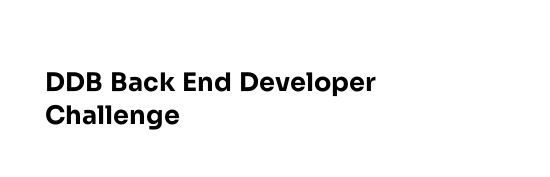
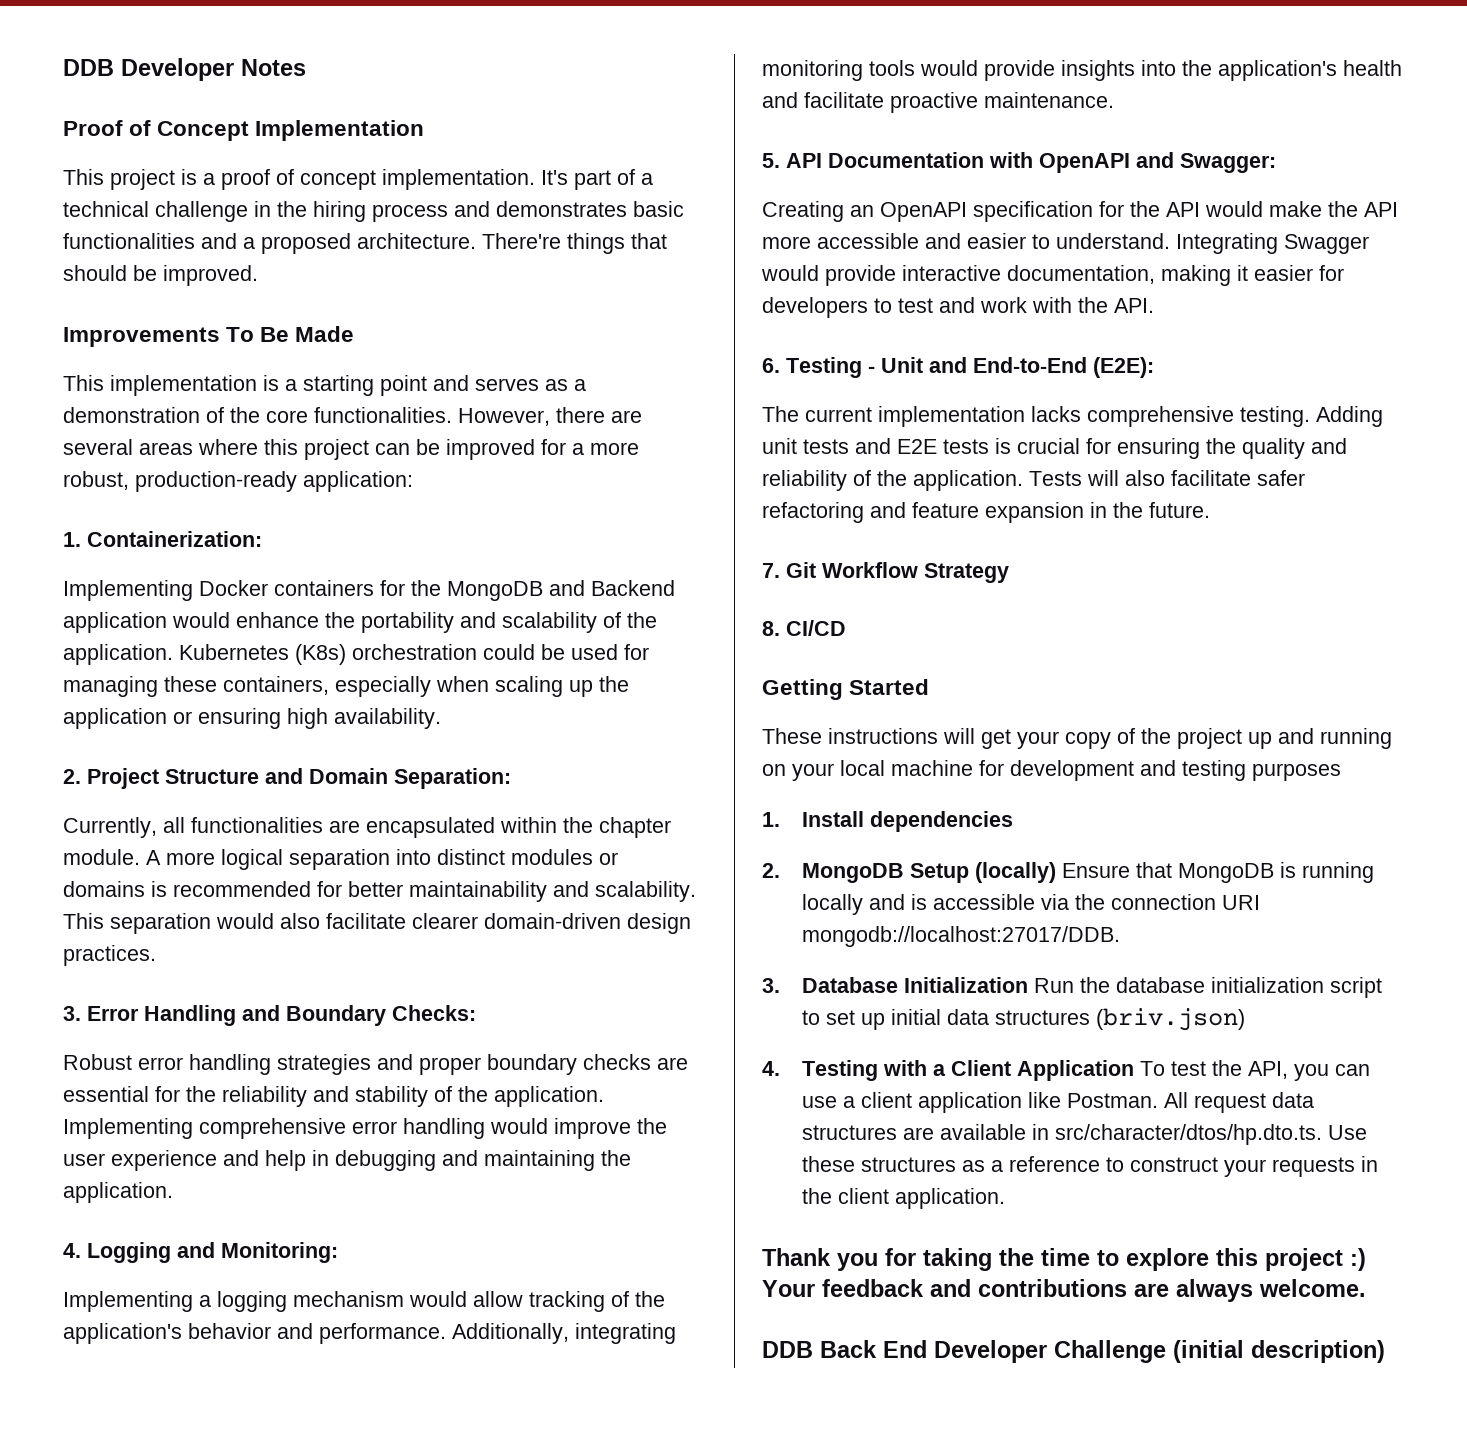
[45,72,103,92] DDB -> [63,58,306,81] [63,120,425,141] [63,169,653,190] [63,201,684,222] [63,233,667,254] [63,265,258,286] [63,326,355,347] [63,375,586,396] [63,407,642,426] [63,439,639,460] [63,471,413,492] [63,531,262,547] [63,580,675,601] [63,612,657,633] [63,644,649,665] [63,676,629,697] [63,708,441,729] [63,768,511,789] [63,817,671,838] [63,849,618,870] [63,881,696,902] [63,913,691,934] [63,945,156,966] [63,1005,476,1026] [63,1054,688,1075] [63,1086,604,1107] [63,1118,667,1139] [63,1150,631,1171] [63,1182,173,1203] [63,1242,338,1263] [63,1291,665,1312] [63,1323,676,1344] [762,60,1402,81] [762,92,1114,113] [762,152,1276,173] [762,201,1398,222] [762,233,1369,254] [761,265,1344,286] [762,297,1154,318] [762,357,1154,378] [762,406,1383,427] [762,438,1347,459] [762,470,1305,491] [762,502,1210,523] [762,562,1009,583] [762,620,846,636] [762,679,930,700] [762,728,1392,749] [762,760,1341,781] [762,811,1013,832] [762,862,1374,883] [801,894,1260,915] [801,926,1120,947] [762,977,1382,998] [801,1008,1245,1031] [762,1060,1370,1081] [801,1092,1314,1113] [801,1124,1367,1145] [801,1156,1378,1177] [801,1188,1005,1209] [762,1248,1366,1271] [762,1279,1366,1302] [762,1341,813,1358] DDB Developer Notes // Proof of Concept Implementation // This project is a proof of concept implementation. It's part of a technical challenge in the hiring process and demonstrates basic functionalities and a proposed architecture. There're things that should be improved. // Improvements To Be Made // This implementation is a starting point and serves as a demonstration of the core functionalities. However, there are several areas where this project can be improved for a more robust, production-ready application: // 1. Containerization: // Implementing Docker containers for the MongoDB and Backend application would enhance the portability and scalability of the application. Kubernetes (K8s) orchestration could be used for managing these containers, especially when scaling up the application or ensuring high availability. // 2. Project Structure and Domain Separation: // Currently, all functionalities are encapsulated within the chapter module. A more logical separation into distinct modules or domains is recommended for better maintainability and scalability. This separation would also facilitate clearer domain-driven design practices. // 3. Error Handling and Boundary Checks: // Robust error handling strategies and proper boundary checks are essential for the reliability and stability of the application. Implementing comprehensive error handling would improve the user experience and help in debugging and maintaining the application. // 4. Logging and Monitoring: // Implementing a logging mechanism would allow tracking of the application's behavior and performance. Additionally, integrating monitoring tools would provide insights into the application's health and facilitate proactive maintenance. // 5. API Documentation with OpenAPI and Swagger: // Creating an OpenAPI specification for the API would make the API more accessible and easier to understand. Integrating Swagger would provide interactive documentation, making it easier for developers to test and work with the API. // 6. Testing - Unit and End-to-End (E2E): // The current implementation lacks comprehensive testing. Adding unit tests and E2E tests is crucial for ensuring the quality and reliability of the application. Tests will also facilitate safer refactoring and feature expansion in the future. // 7. Git Workflow Strategy // 8. CI/CD // Getting Started // These instructions will get your copy of the project up and running on your local machine for development and testing purposes // 1. Install dependencies // 2. MongoDB Setup (locally) Ensure that MongoDB is running locally and is accessible via the connection URI mongodb://localhost:27017/DDB. // 3. Database Initialization Run the database initialization script to set up initial data structures (briv.json) // 4. Testing with a Client Application To test the API, you can use a client application like Postman. All request data structures are available in src/character/dtos/hp.dto.ts. Use these structures as a reference to construct your requests in the client application. // Thank you for taking the time to explore this project :) Your feedback and contributions are always welcome. // DDB
(180, 117) none -> [1173,1340,1385,1363] (initial description)

